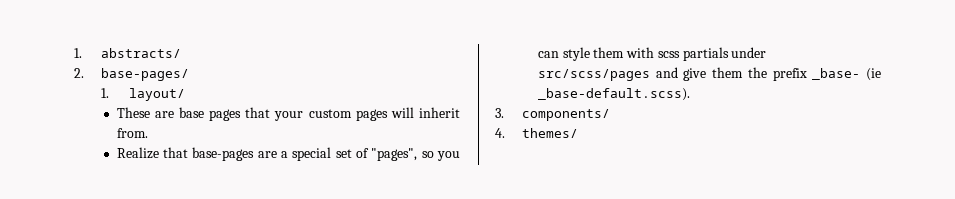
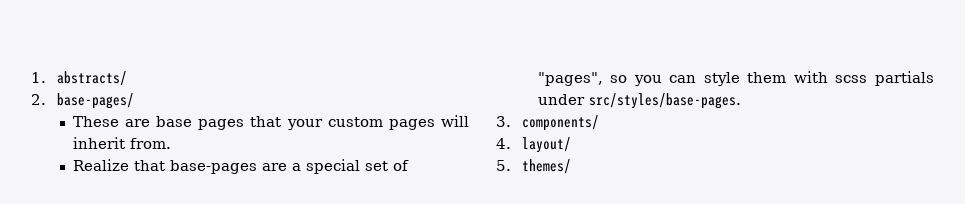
[101,88,185,101] // 1. layout/ -> (134, 101) none
[537,67,881,81] [537,88,690,101] src/scss/pages and give them the prefix _base- (ie _base-default.scss). -> [588,93,741,109] src/styles/base-pages.
(505, 133) none -> [521,137,571,153] [496,160,511,171] layout/ // 5.

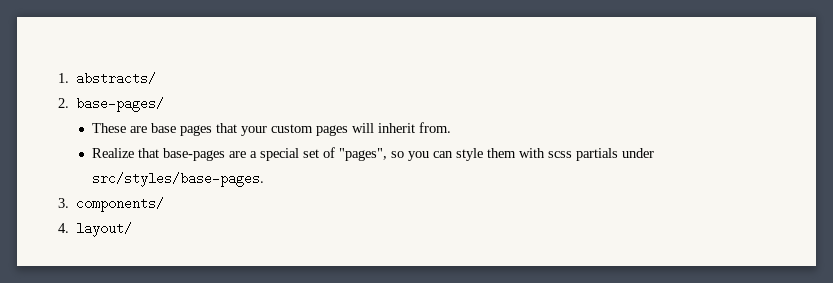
[496,159,571,174] // 5. themes/ -> (133, 229) none

